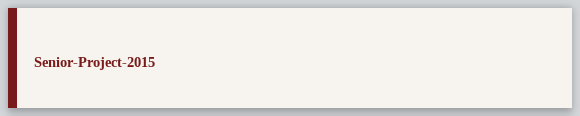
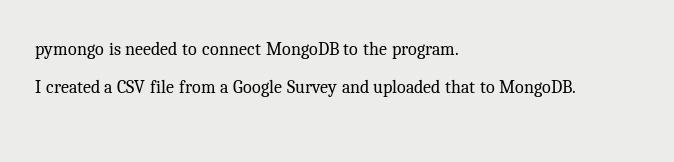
[34,57,155,70] Senior-Project-2015 -> [35,41,459,59] [35,79,577,97] pymongo is needed to connect MongoDB to the program. // I created a CSV file from a Google Survey and uploaded that to MongoDB.

